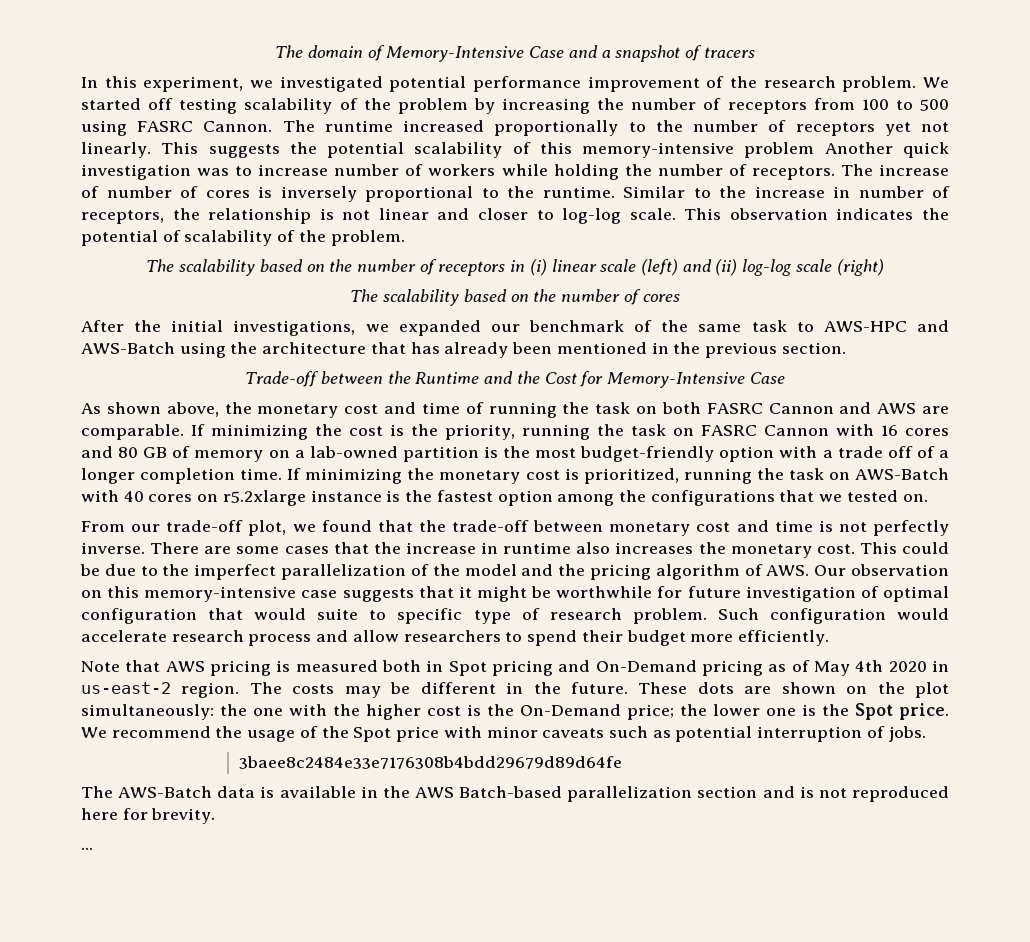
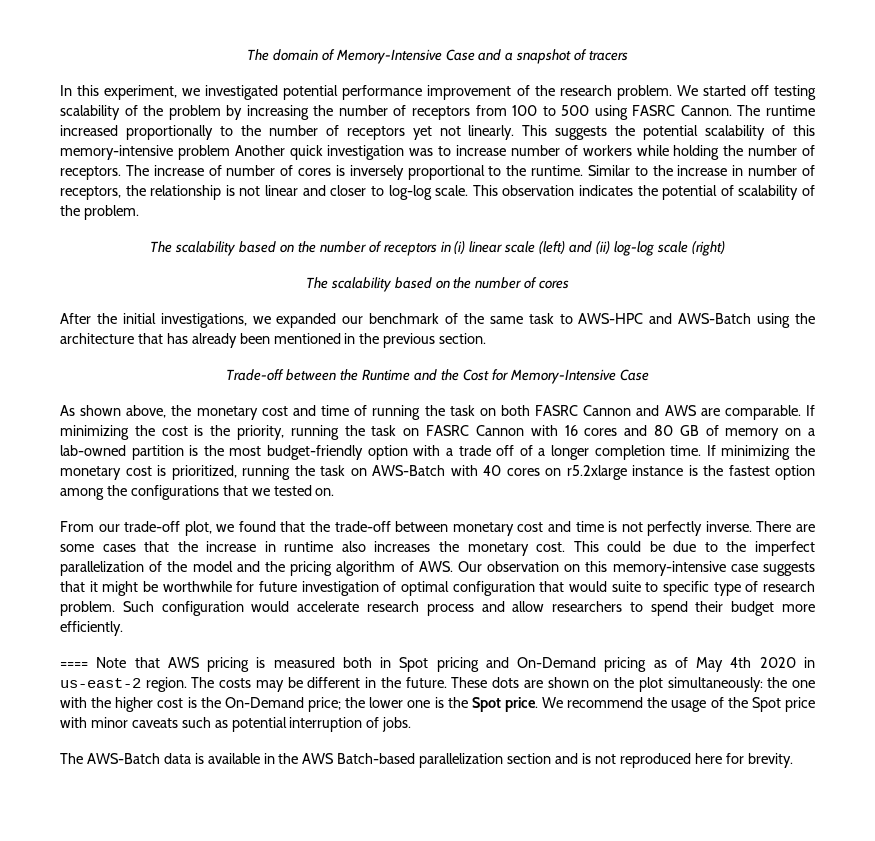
(829, 638) none -> [60,662,88,668] ====
[239,756,623,769] // 3baee8c2484e33e7176308b4bdd29679d89d64fe -> (412, 724) none
[81,847,93,850] // ... -> (793, 760) none

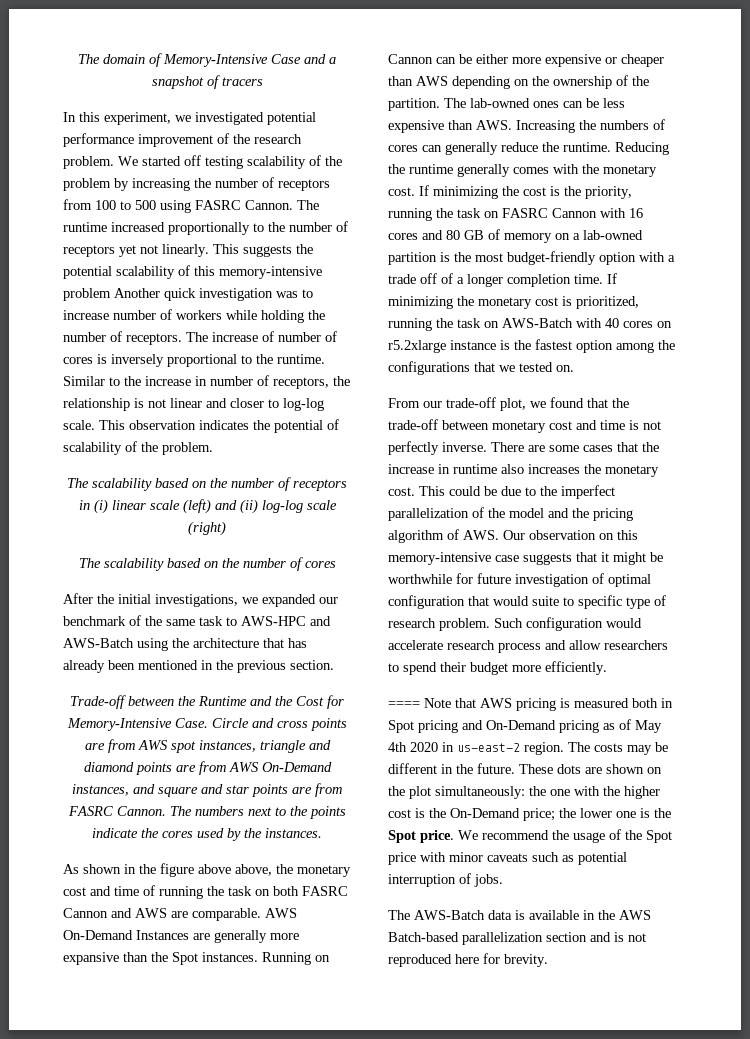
[619,369,649,381] [60,405,122,416] Case // As shown -> [174,718,347,731] [84,739,331,753] [83,761,332,775] [72,783,342,797] [67,806,346,819] [92,828,322,841] [63,863,231,877] Case. Circle and cross points are from AWS spot instances, triangle and diamond points are from AWS On-Demand instances, and square and star points are from FASRC Cannon. The numbers next to the points indicate the cores used by the instances. // As shown in the figure above
(801, 412) none -> [265,908,297,918] [63,930,299,943] [63,952,330,965] [388,54,664,67] [388,75,649,89] [388,98,625,111] [388,119,665,133] [388,142,669,155] [388,164,657,177] [388,187,415,196] AWS On-Demand Instances are generally more expansive than the Spot instances. Running on Cannon can be either more expensive or cheaper than AWS depending on the ownership of the partition. The lab-owned ones can be less expensive than AWS. Increasing the numbers of cores can generally reduce the runtime. Reducing the runtime generally comes with the monetary cost.

